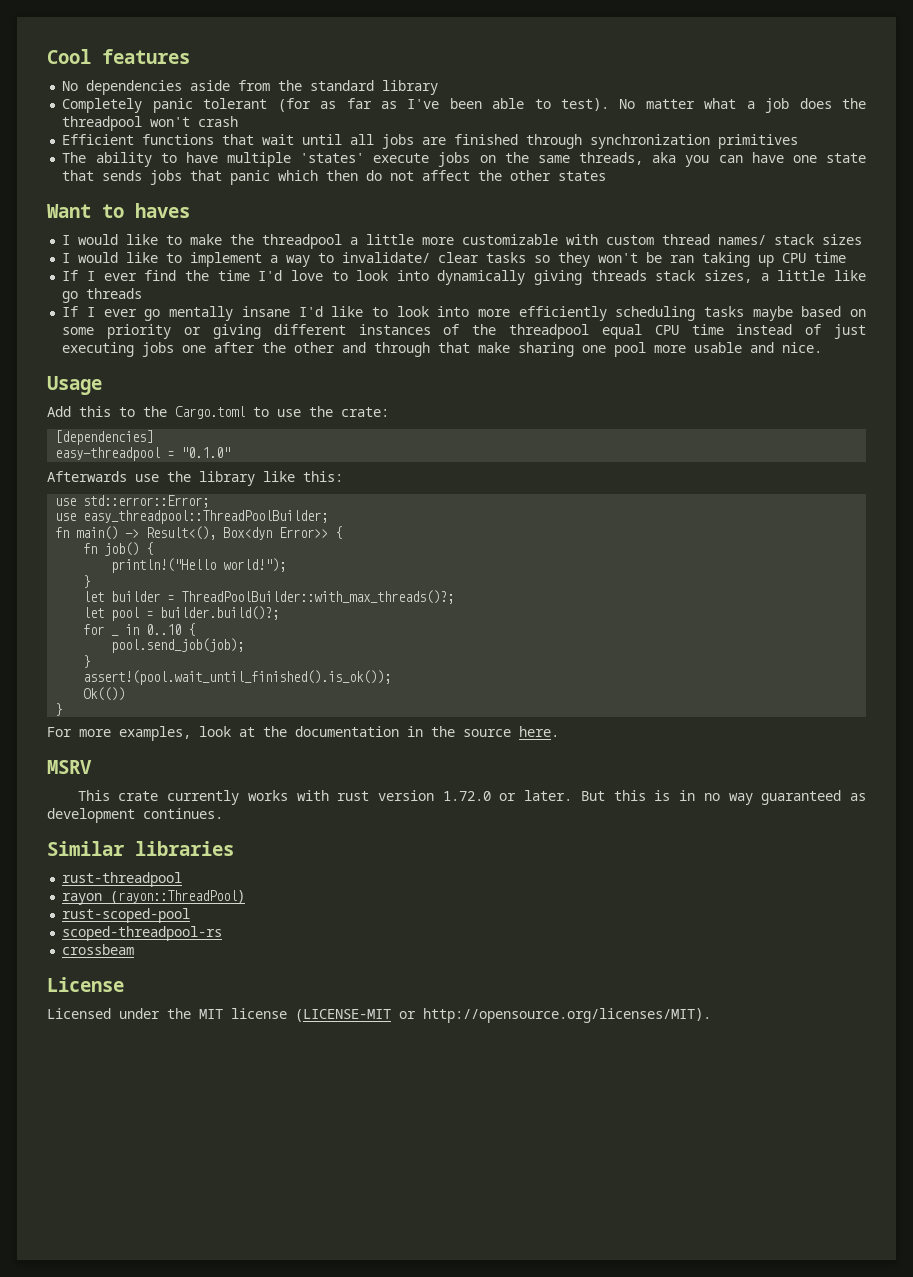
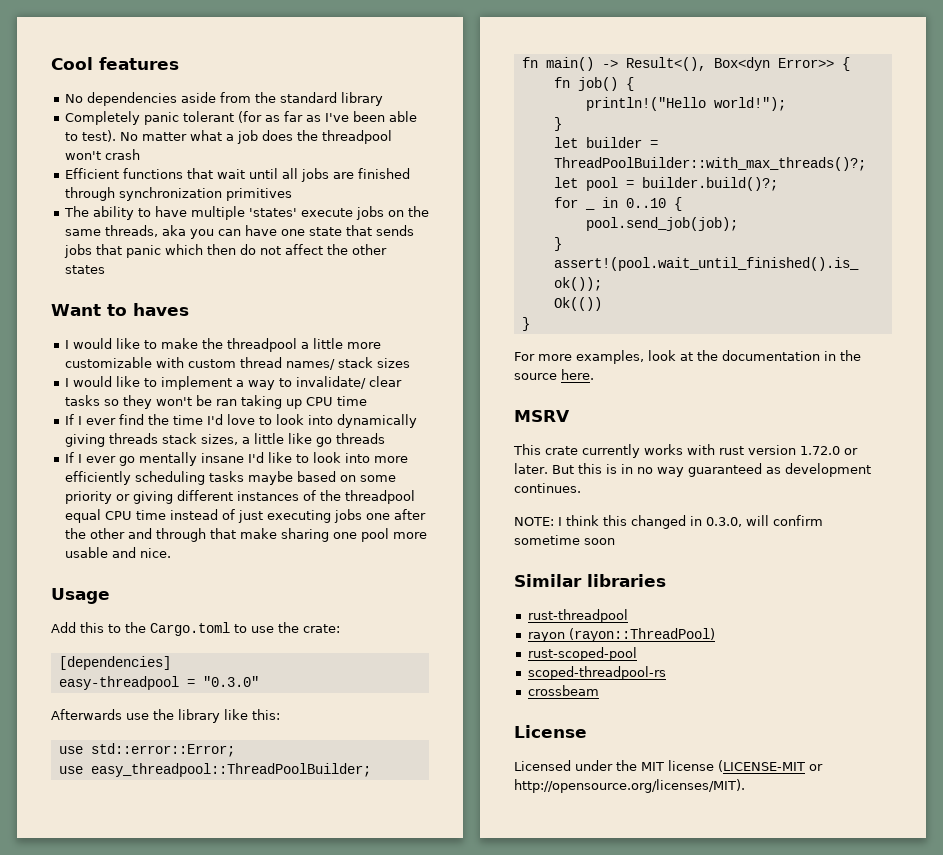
[181,447,231,458] "0.1.0" -> [202,676,259,687] "0.3.0"
(223, 813) none -> [514,515,823,529] [514,535,615,545] // NOTE: I think this changed in 0.3.0, will confirm sometime soon

